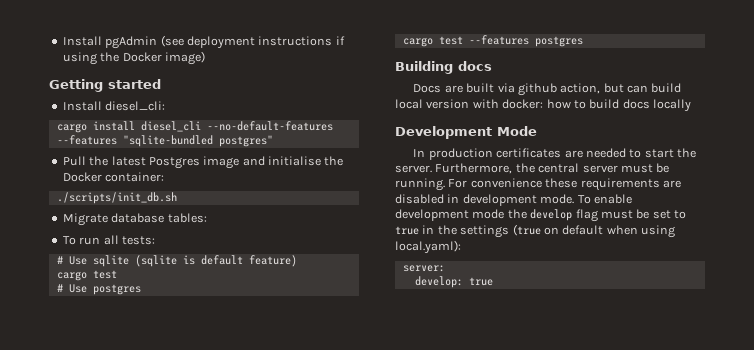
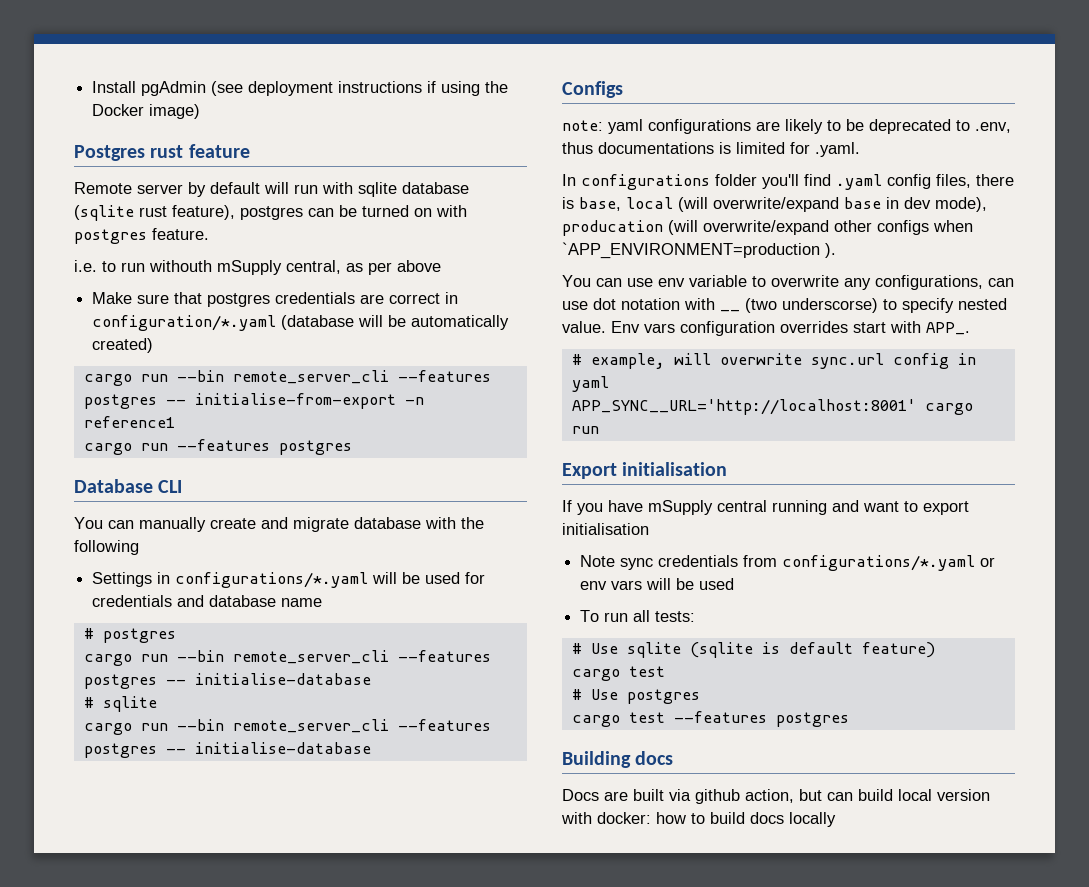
[49,79,161,92] [62,101,166,111] [56,121,333,133] [56,135,273,147] [62,156,344,169] [62,172,165,182] [56,192,177,204] [62,213,207,226] Getting started // Install diesel_cli: // cargo install diesel_cli --no-default-features --features "sqlite-bundled postgres" // Pull the latest Postgres image and initialise the Docker container: // ./scripts/init_db.sh // Migrate database tables: -> [74,144,250,161] [74,182,469,197] [74,205,467,221] [74,228,209,244] [74,260,441,275] [92,292,459,307] [92,315,510,331] [92,338,154,353] [83,370,491,386] [83,393,424,409] [83,416,175,428] [83,439,352,455] [74,479,183,493] [74,517,484,532] [74,540,139,555] [92,572,486,588] [92,595,323,607] [83,628,176,643] [83,650,491,666] [83,673,371,689] [83,696,157,712] [83,719,491,735] [83,742,371,758] [562,81,623,98] [562,119,1011,134] [562,142,860,157] [562,174,1014,190] [562,197,987,212] [562,220,973,236] [562,242,836,259] [562,275,1014,290] [562,298,1007,313] [562,321,970,336] [571,353,976,369] [571,376,609,392] [571,399,973,415] [571,426,599,434] [562,462,728,479] [562,500,969,515] [562,523,649,535] [580,555,996,571] [580,578,735,590] Postgres rust feature // Remote server by default will run with sqlite database (sqlite rust feature), postgres can be turned on with postgres feature. // i.e. to run withouth mSupply central, as per above // Make sure that postgres credentials are correct in configuration/*.yaml (database will be automatically created) // cargo run --bin remote_server_cli --features postgres -- initialise-from-export -n reference1 // cargo run --features postgres // Database CLI // You can manually create and migrate database with the following // Settings in configurations/*.yaml will be used for credentials and database name // # postgres // cargo run --bin remote_server_cli --features postgres -- initialise-database // # sqlite // cargo run --bin remote_server_cli --features postgres -- initialise-database // Configs // note: yaml configurations are likely to be deprecated to .env, thus documentations is limited for .yaml. // In configurations folder you'll find .yaml config files, there is base, local (will overwrite/expand base in dev mode), producation (will overwrite/expand other configs when `APP_ENVIRONMENT=production ). // You can use env variable to overwrite any configurations, can use dot notation with __ (two underscorse) to specify nested value. Env vars configuration overrides start with APP_. // # example, will overwrite sync.url config in yaml // APP_SYNC__URL='http://localhost:8001' cargo run // Export initialisation // If you have mSupply central running and want to export initialisation // Note sync credentials from configurations/*.yaml or env vars will be used
[395,126,537,139] [413,148,697,160] [395,163,670,174] [395,178,681,191] [395,194,632,206] [395,209,686,222] [395,224,675,238] [395,240,461,254] [402,265,445,272] [414,276,493,288] // Development Mode // In production certificates are needed to start the server. Furthermore, the central server must be running. For convenience these requirements are disabled in development mode. To enable development mode the develop flag must be set to true in the settings (true on default when using local.yaml): // server: // develop: true -> (836, 819) none

